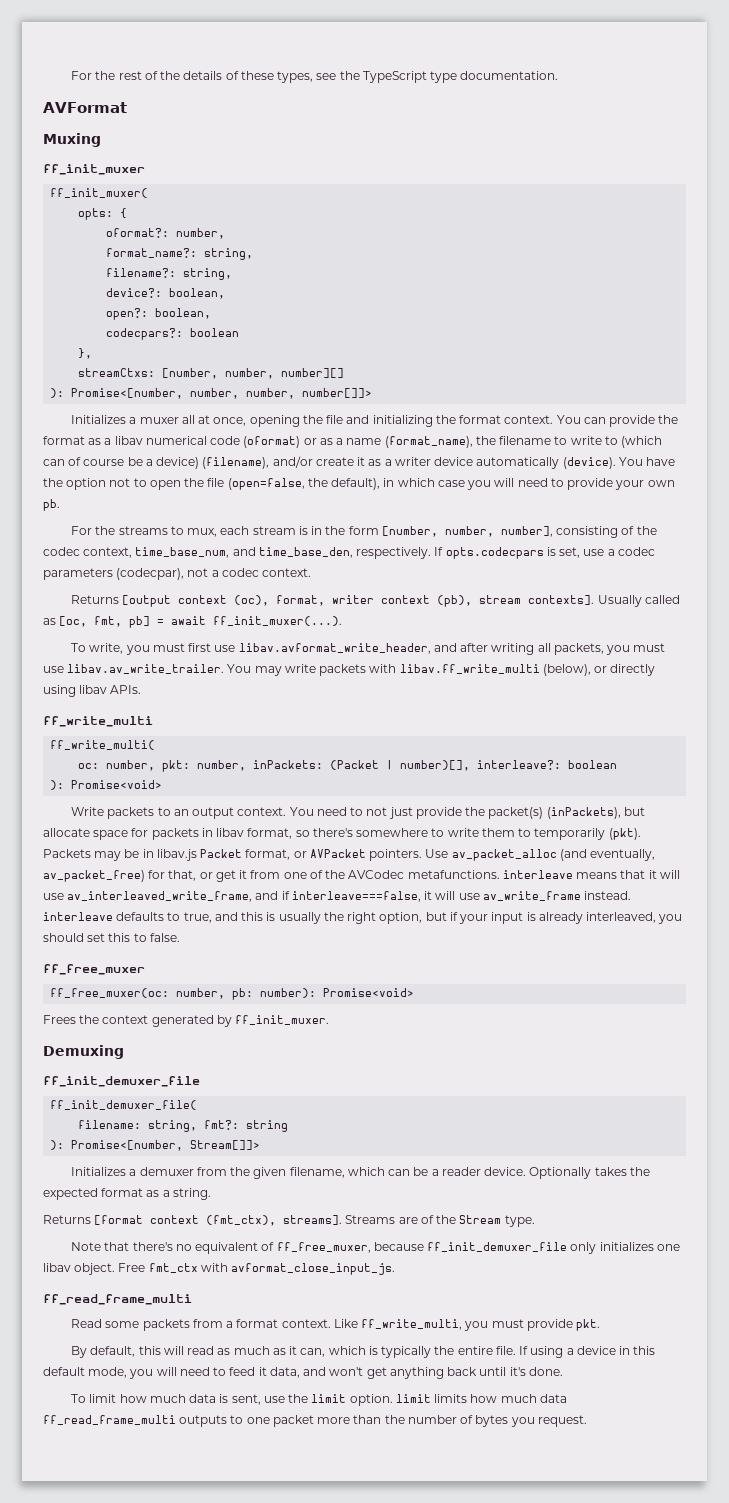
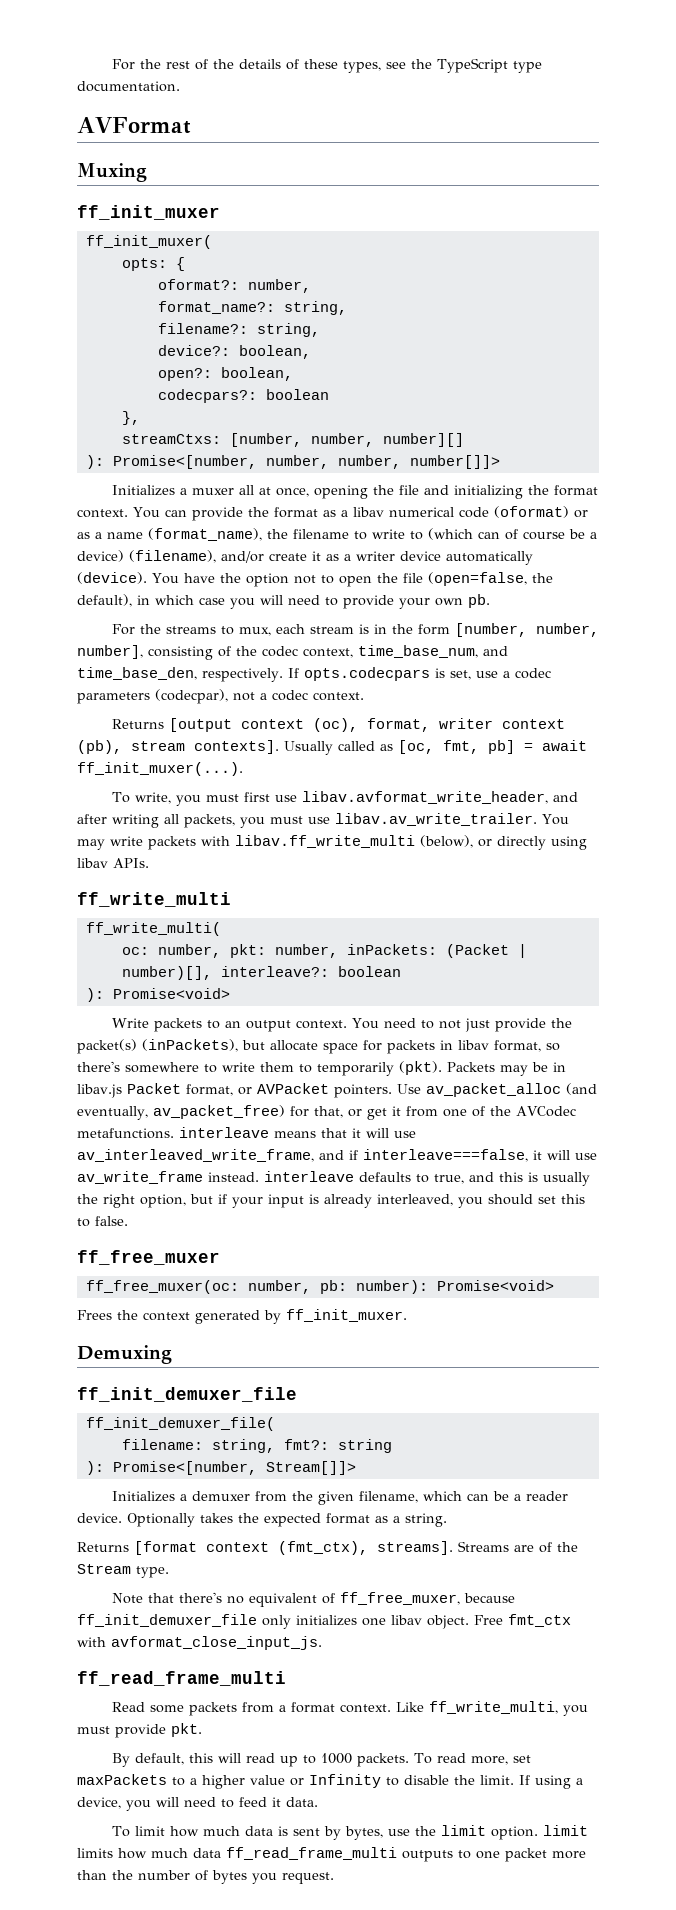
[217,1346,656,1358] [43,1367,128,1378] as much as it can, which is typically the entire file. If using a device in this default mode, -> [279,1753,531,1767] [77,1774,583,1789] [77,1797,121,1809] up to 1000 packets. To read more, set maxPackets to a higher value or Infinity to disable the limit. If using a device,
[269,1367,563,1379] data, and won't get anything back until it's done. -> [286,1797,318,1807] data.
[231,1394,261,1405] sent, -> [292,1826,383,1840] sent by bytes,

